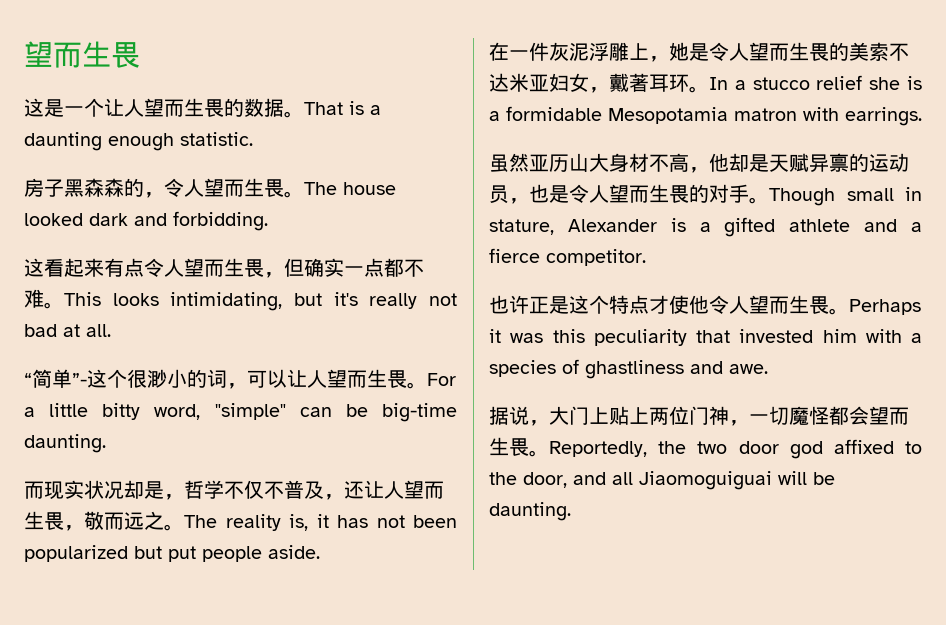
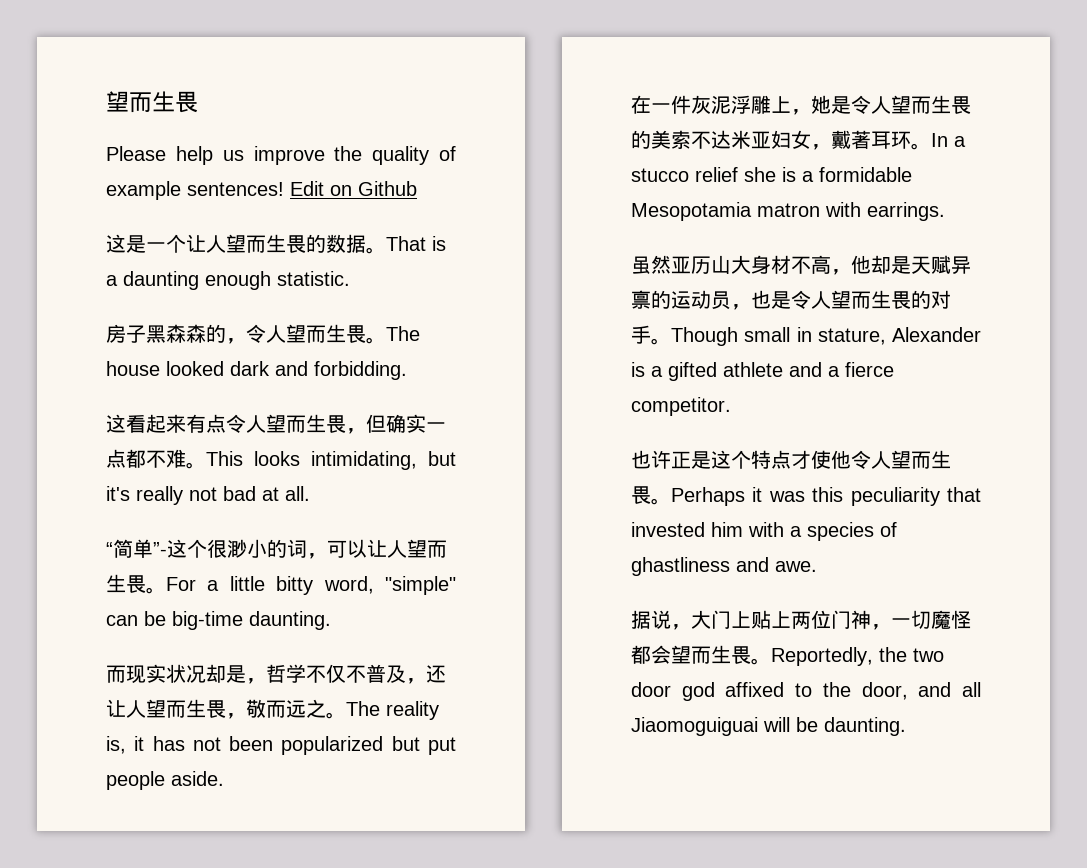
[24,41,140,68] 望而生畏 -> [106,91,198,113] [106,146,456,165] [106,181,417,200] 望而生畏 // Please help us improve the quality of example sentences! Edit on Github

